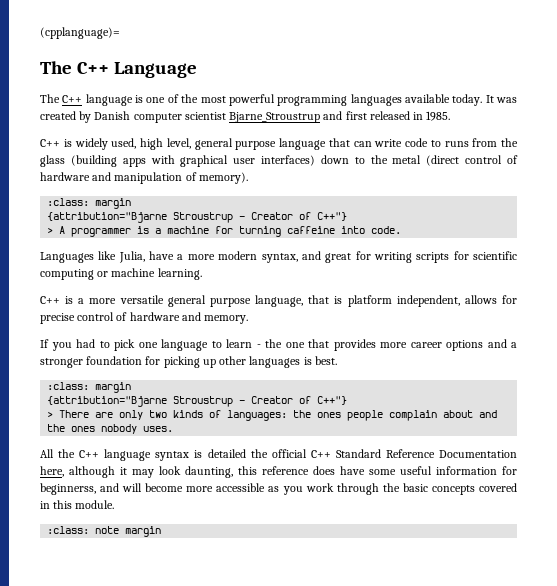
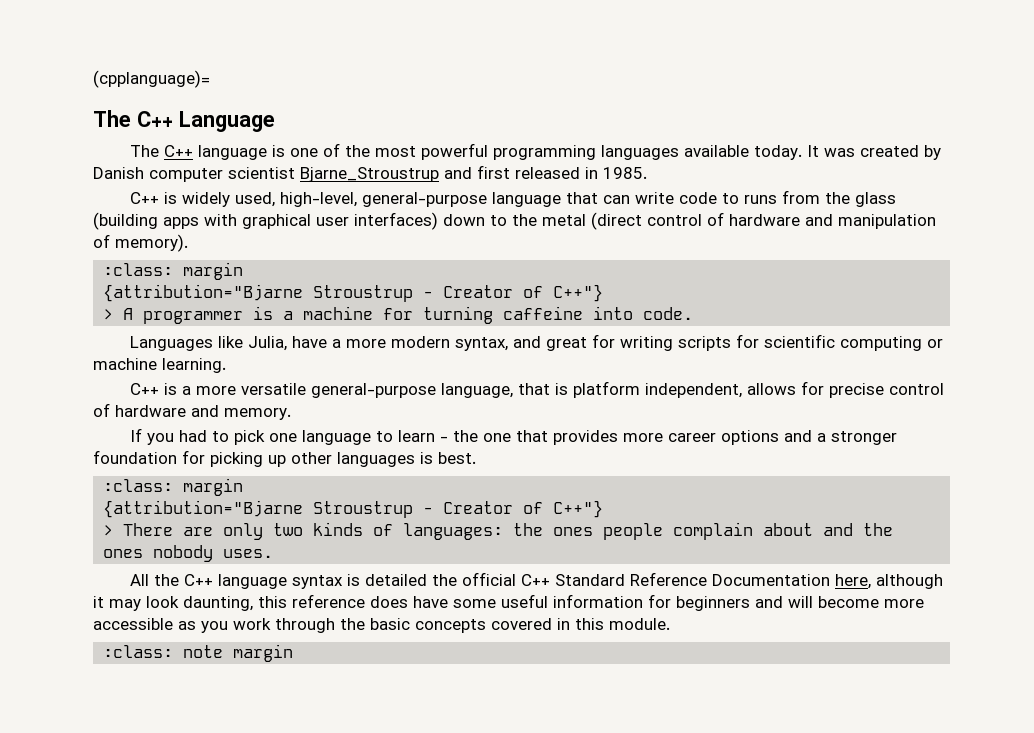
[140,138,277,150] high level, general purpose -> [279,192,487,207] high-level, general-purpose
[167,295,251,307] general purpose -> [310,383,436,398] general-purpose
[40,483,96,495] beginnerss, -> [676,596,750,611] beginners

